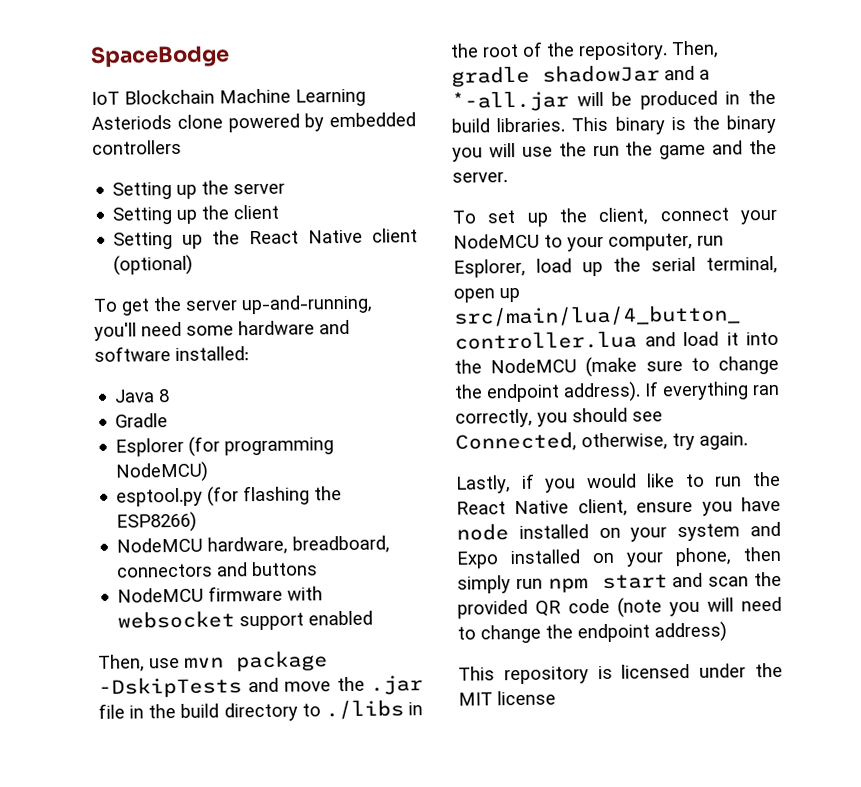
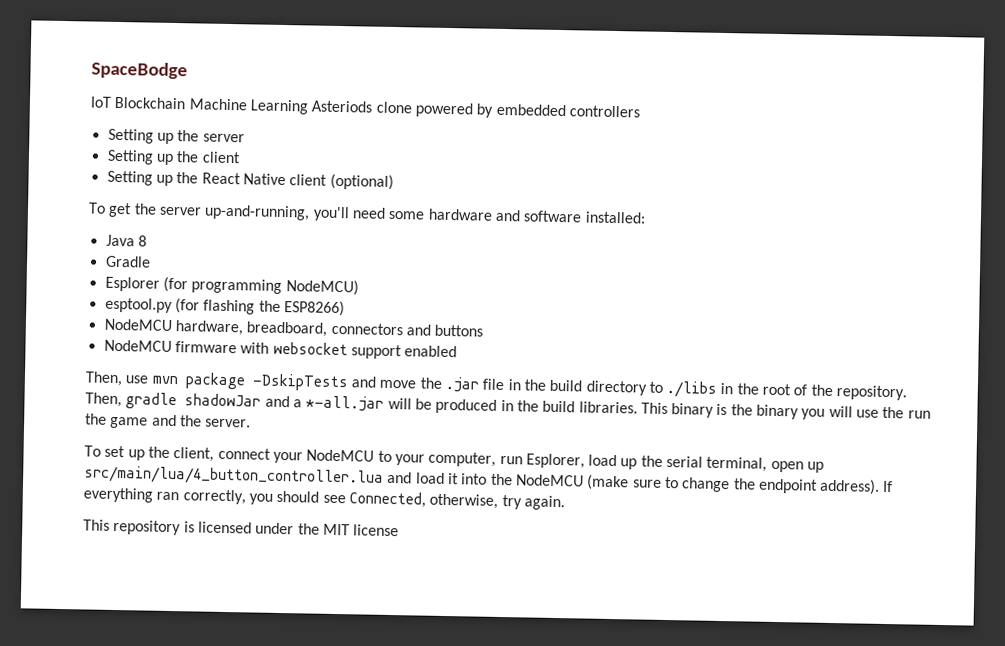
[455,471,781,494] [456,496,781,517] [456,521,781,542] [456,546,781,569] [457,571,782,594] [457,596,782,619] [457,621,727,644] // Lastly, if you would like to run the React Native client, ensure you have node installed on your system and Expo installed on your phone, then simply run npm start and scan the provided QR code (note you will need to change the endpoint address) -> (565, 503) none

